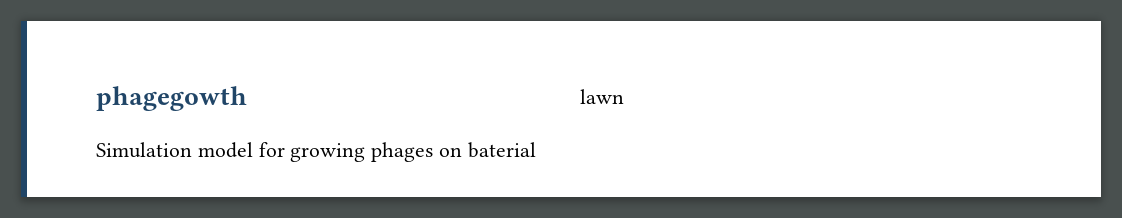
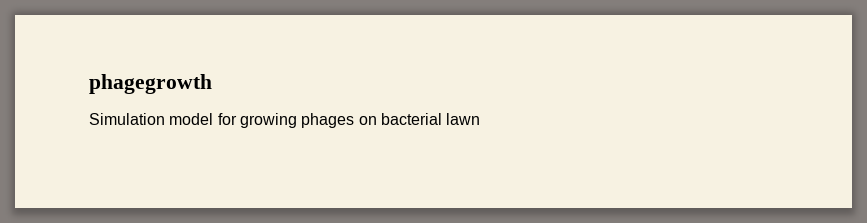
[96,86,247,111] phagegowth -> [89,74,212,94] phagegrowth
[467,142,536,158] baterial -> [380,113,442,125] bacterial

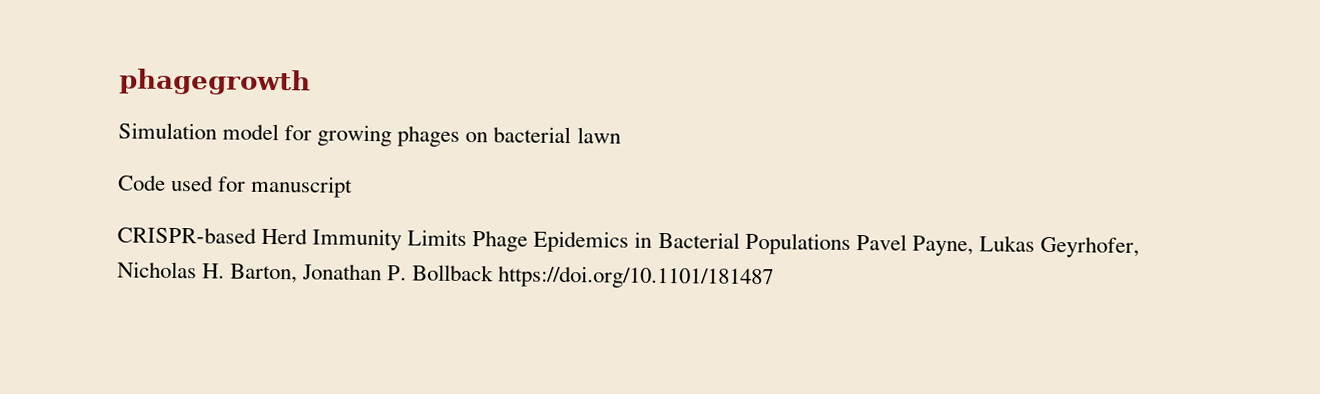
(481, 119) none -> [118,174,354,198] [117,226,1140,258] [117,261,775,290] // Code used for manuscript // CRISPR-based Herd Immunity Limits Phage Epidemics in Bacterial Populations Pavel Payne, Lukas Geyrhofer, Nicholas H. Barton, Jonathan P. Bollback https://doi.org/10.1101/181487

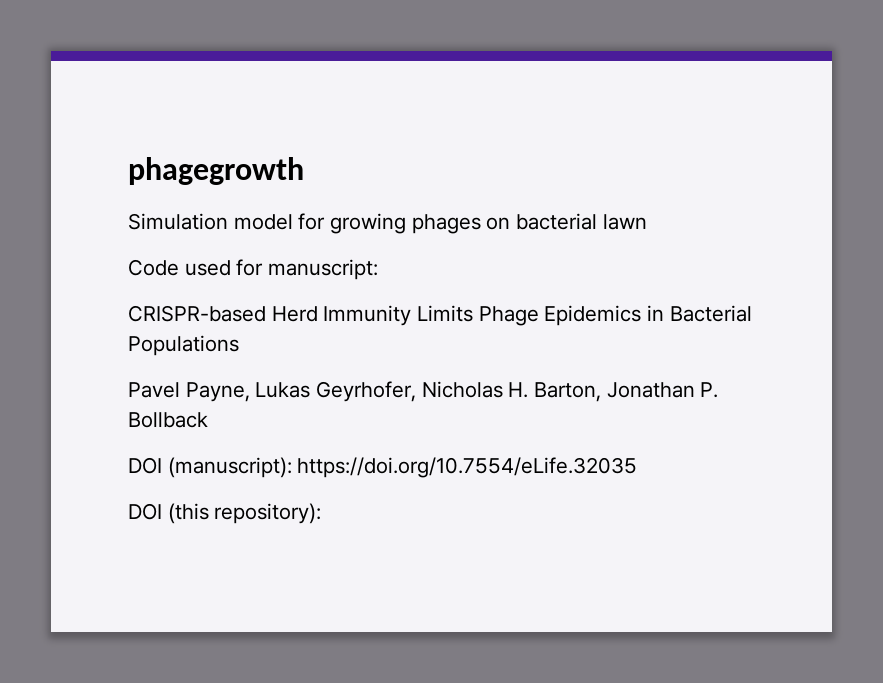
[250,175,354,198] manuscript -> [268,259,379,280] manuscript:
(851, 243) none -> (239, 345) //
[498,265,775,290] https://doi.org/10.1101/181487 -> [128,457,638,478] [128,503,322,524] // DOI (manuscript): https://doi.org/10.7554/eLife.32035 // DOI (this repository):

